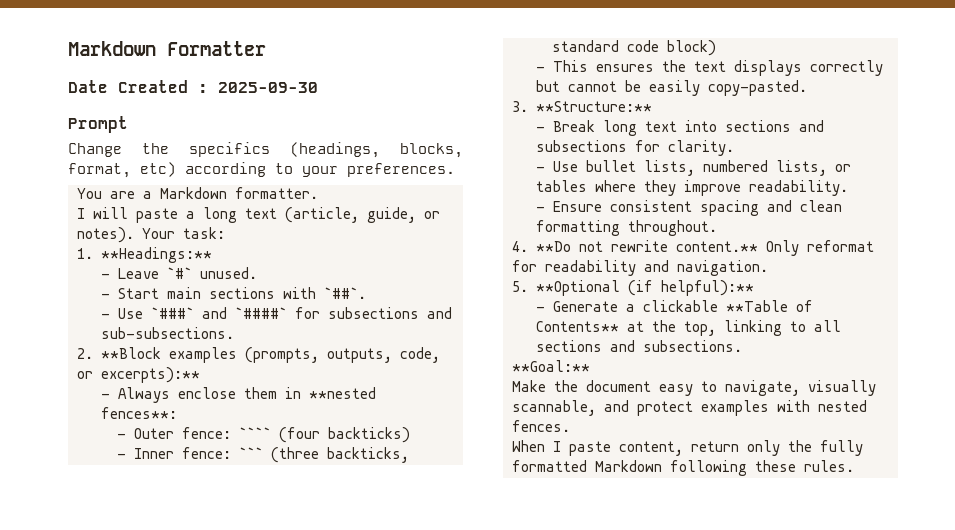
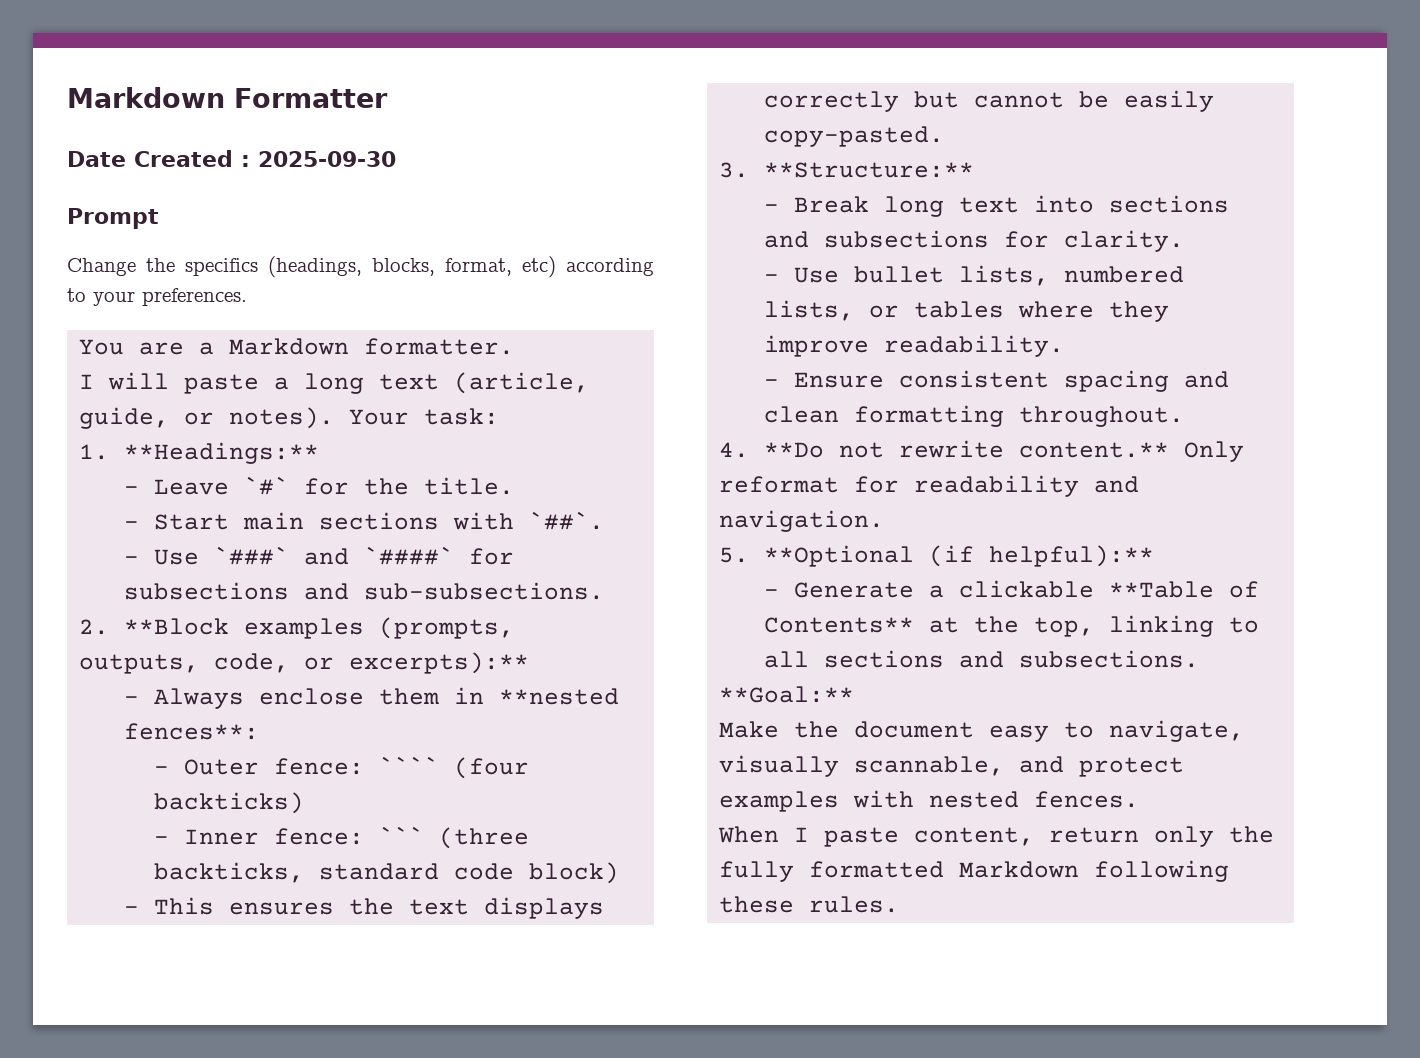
[200,267,257,279] unused. -> [304,477,515,495] for the title.

